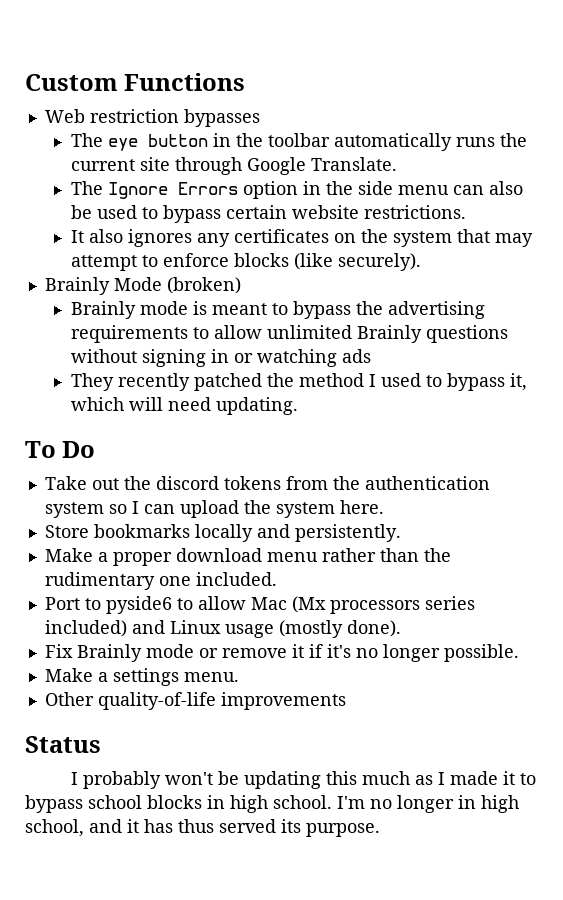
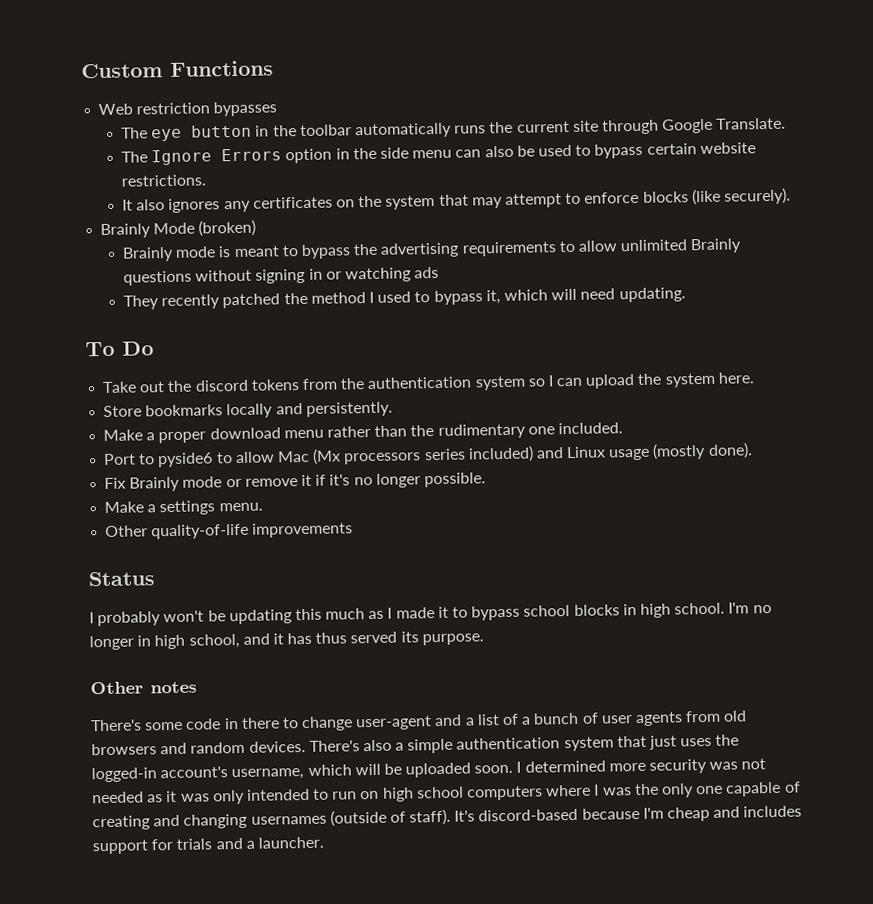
(380, 830) none -> [90,681,197,695] [90,710,748,732] [91,734,740,756] [91,758,767,783] [92,781,801,805] [92,805,803,831] [92,836,324,855] // Other notes // There's some code in there to change user-agent and a list of a bunch of user agents from old browsers and random devices. There's also a simple authentication system that just uses the logged-in account's username, which will be uploaded soon. I determined more security was not needed as it was only intended to run on high school computers where I was the only one capable of creating and changing usernames (outside of staff). It's discord-based because I'm cheap and includes support for trials and a launcher.

